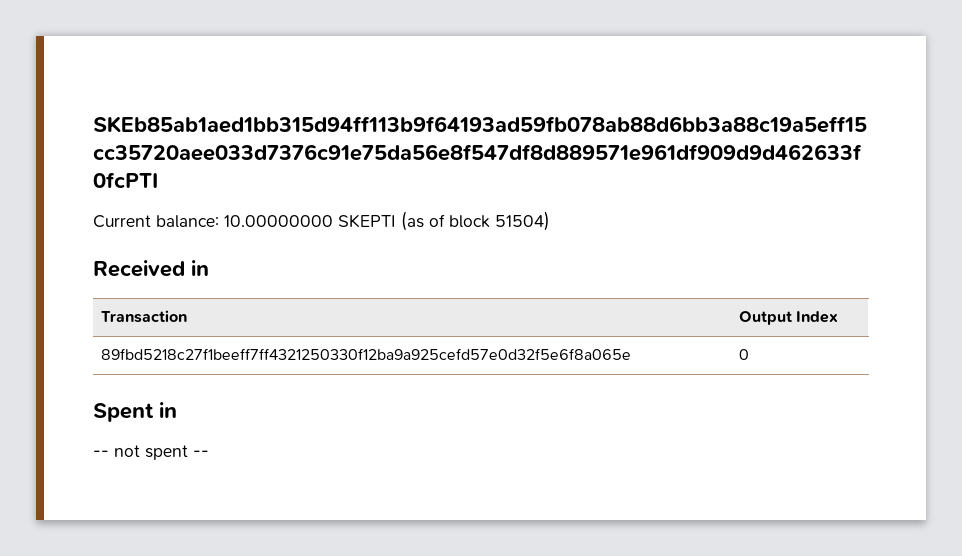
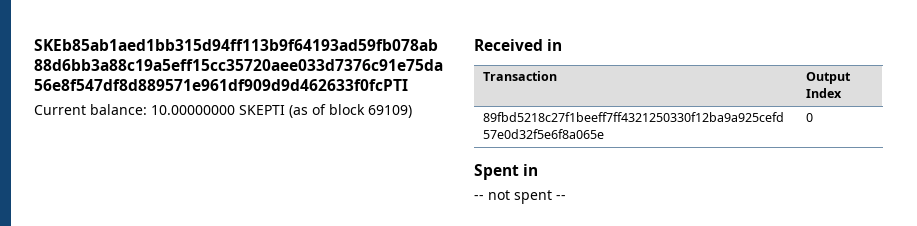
[495,211,550,231] 51504) -> [368,105,412,118] 69109)

